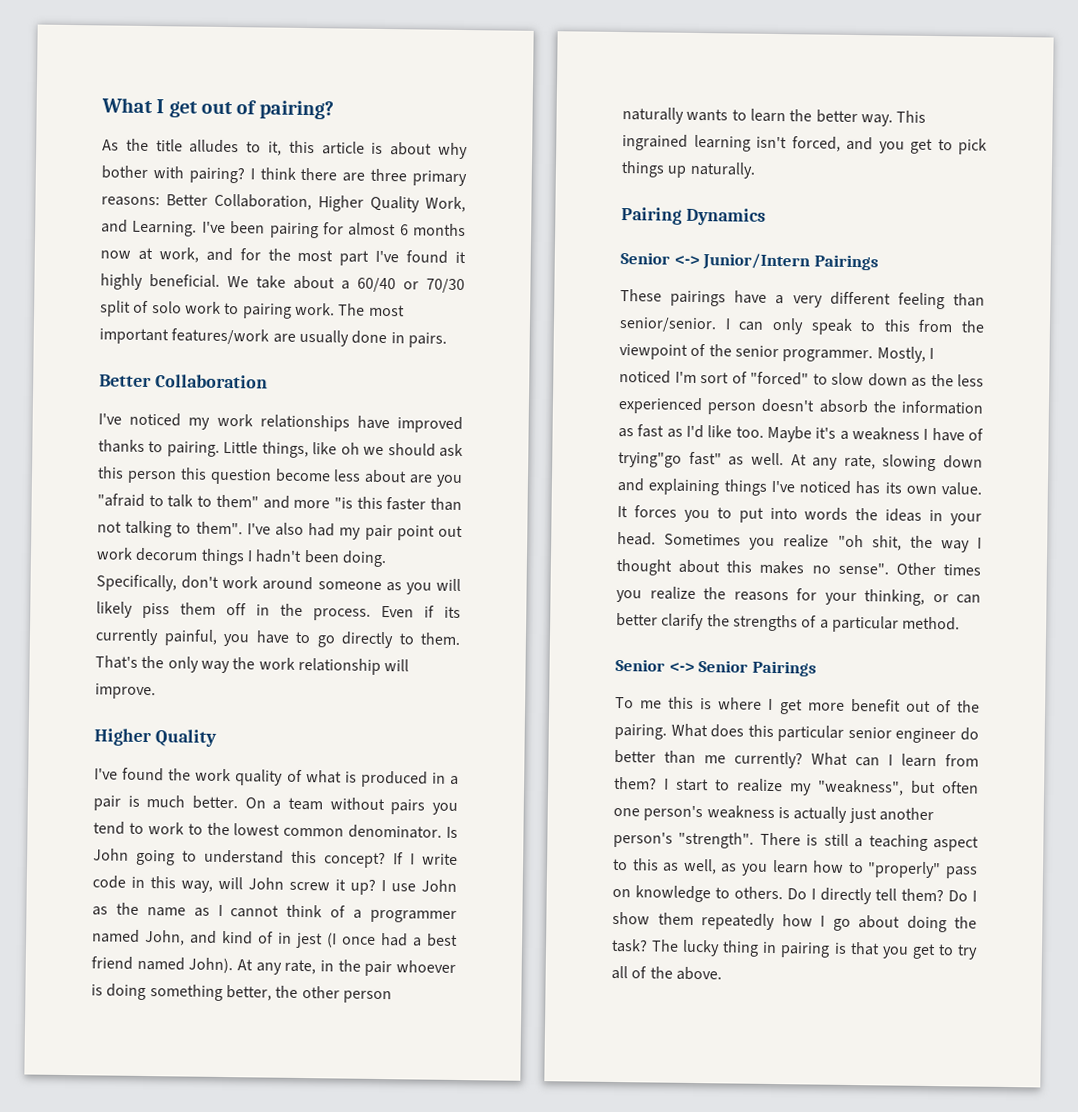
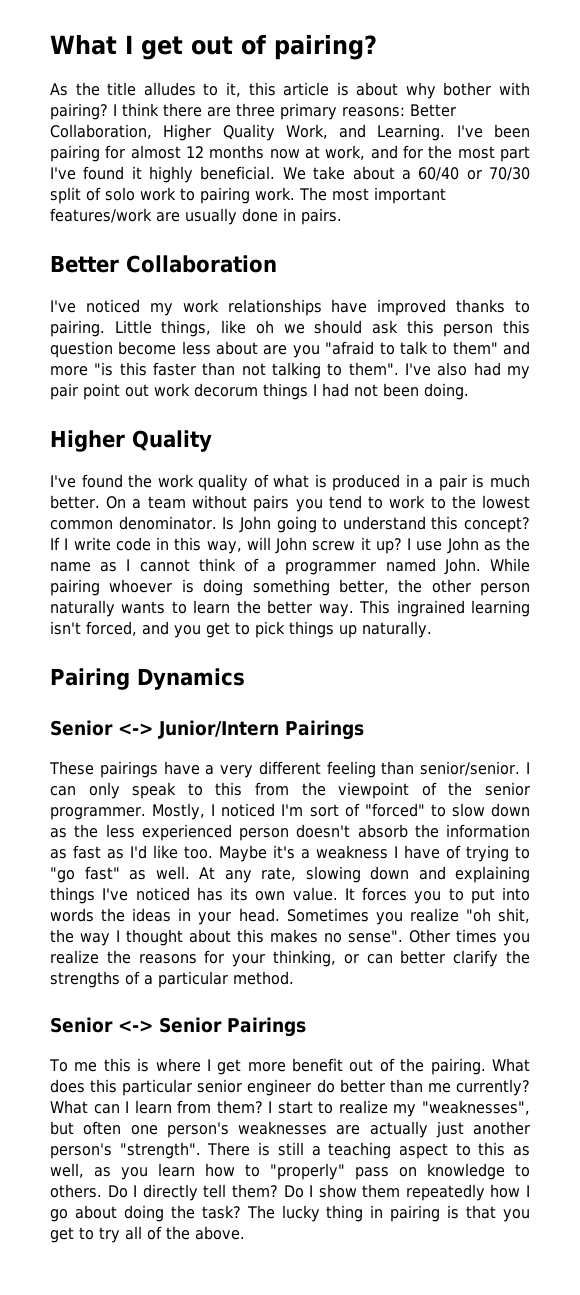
[399,224,409,236] 6 -> [186,146,205,158] 12
[255,549,303,563] hadn't -> [322,383,378,397] had not
[96,574,462,595] [96,601,461,621] [95,628,461,649] [95,655,410,675] [95,683,156,700] Specifically, don't work around someone as you will likely piss them off in the process. Even if its currently painful, you have to go directly to them. That's the only way the work relationship will improve. -> (469, 391) none
[145,930,458,949] [91,956,393,977] John, and kind of in jest (I once had a best friend named John). At any rate, in the pair -> [443,558,530,575] [50,579,100,596] John. While pairing
[618,452,682,468] trying"go -> [466,845,530,862] [50,867,75,883] trying to "go
[817,779,904,796] "weakness", -> [422,1100,530,1115] "weaknesses",
[706,805,790,820] weakness is -> [238,1121,361,1135] weaknesses are

